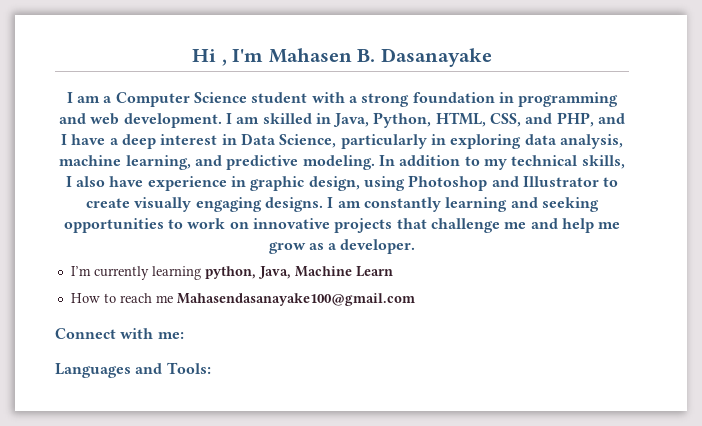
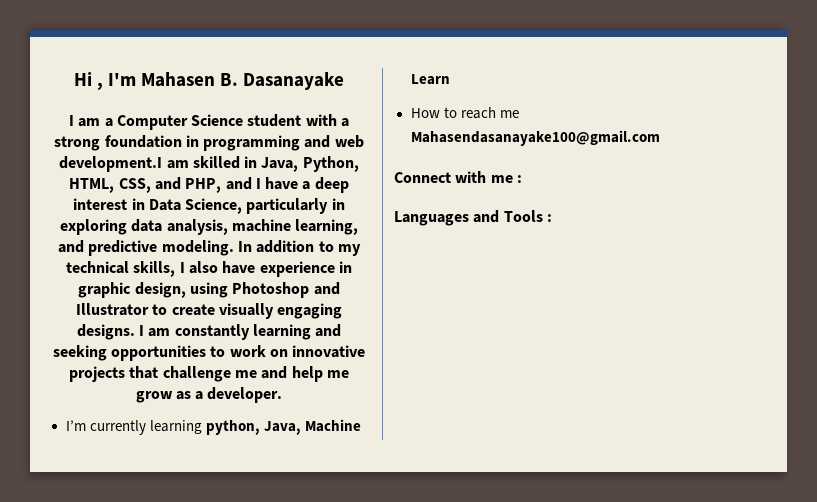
[123,113,232,128] development. I -> [59,156,163,172] development.I
[157,332,184,339] me: -> [490,175,522,183] me :
[166,362,211,374] Tools: -> [503,210,552,222] Tools :

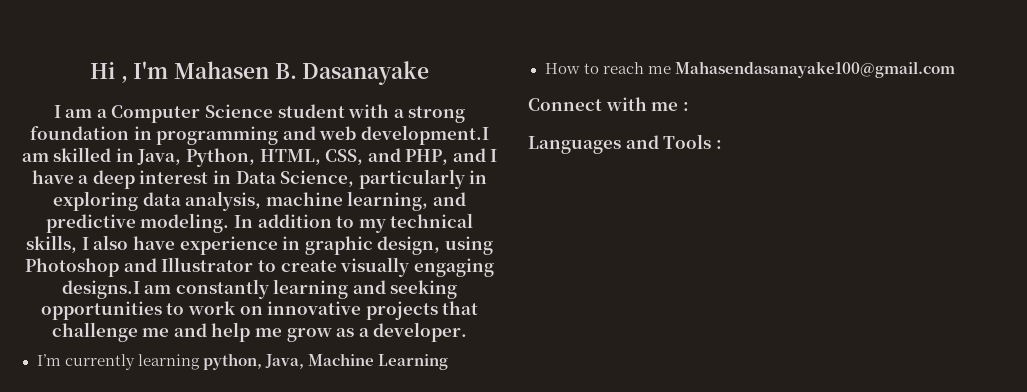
[76,324,145,340] designs. I -> [61,280,140,299] designs.I
[410,74,450,85] Learn -> [377,354,448,370] Learning

